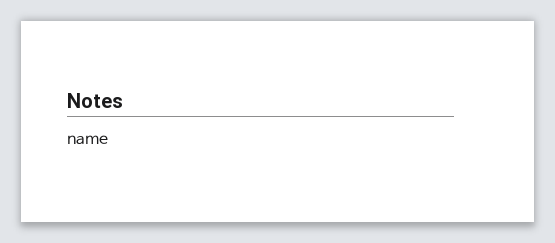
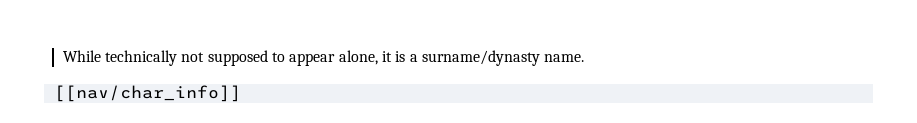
[67,93,123,108] [67,135,108,145] Notes // name -> [62,50,585,66] [53,85,241,102] While technically not supposed to appear alone, it is a surname/dynasty name. // [[nav/char_info]]

